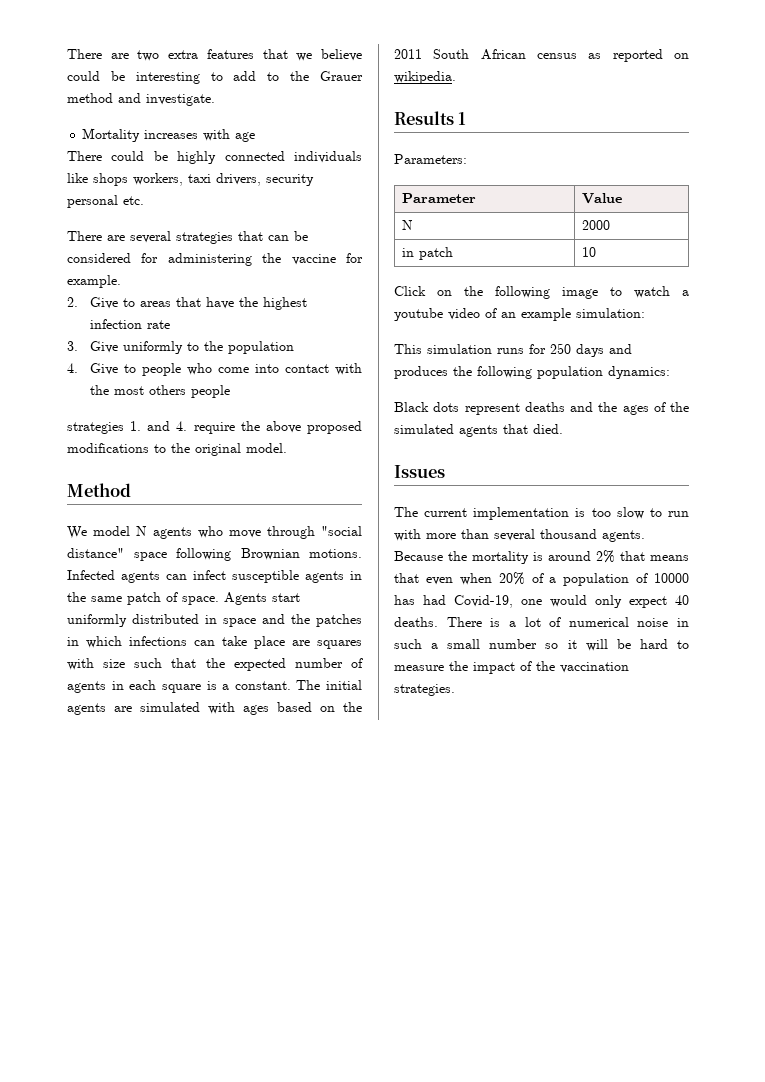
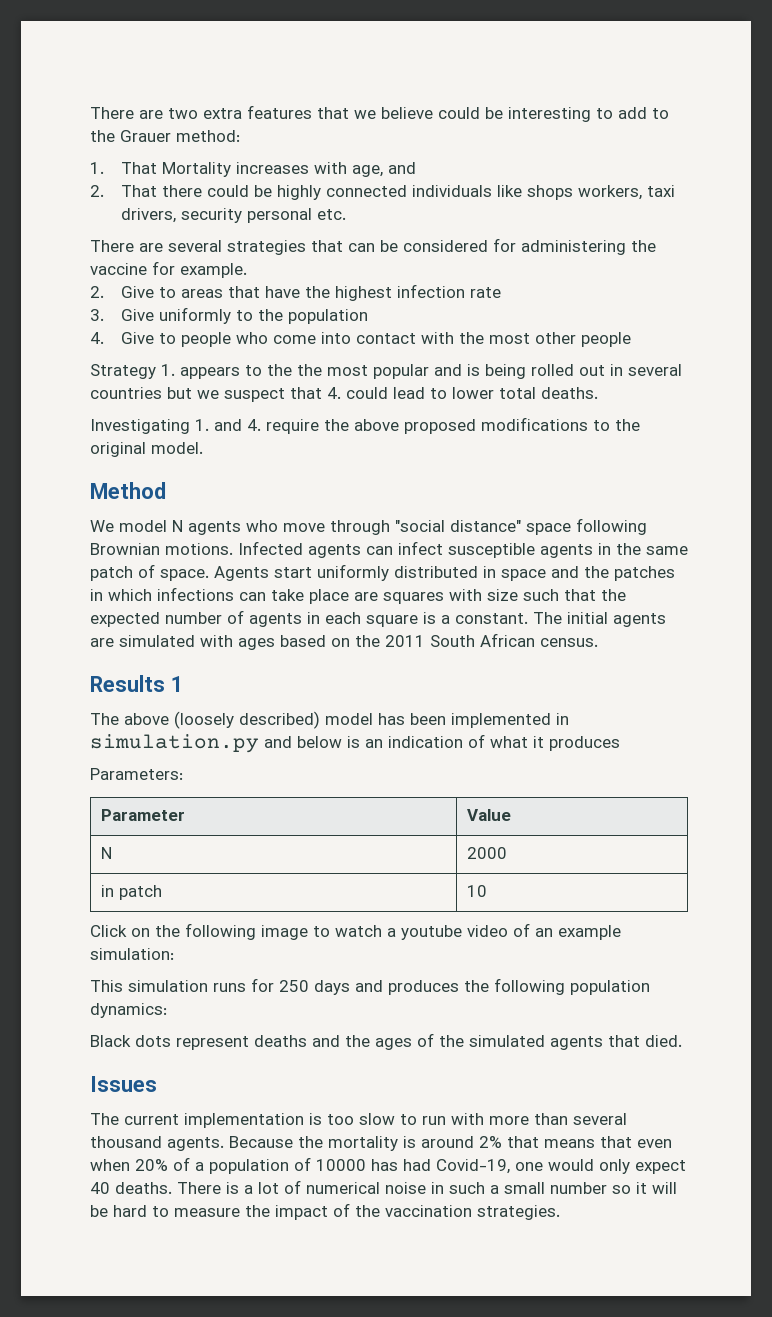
[67,93,215,106] [82,128,256,142] [67,151,102,161] method and investigate. // Mortality increases with age // There -> [176,130,240,142] [90,162,416,177] [90,185,202,197] method: // 1. That Mortality increases with age, and // 2. That there
[149,385,187,395] others -> [534,332,576,344] other
[67,422,124,434] strategies -> [90,364,682,379] [90,387,598,402] [90,419,190,434] Strategy 1. appears to the the most popular and is being rolled out in several countries but we suspect that 4. could lead to lower total deaths. // Investigating
[537,49,689,62] [394,71,456,84] [394,111,467,125] census as reported on wikipedia. // Results 1 -> [540,638,598,647] [90,675,183,692] [90,711,569,729] [90,734,620,753] census. // Results 1 // The above (loosely described) model has been implemented in simulation.py and below is an indication of what it produces

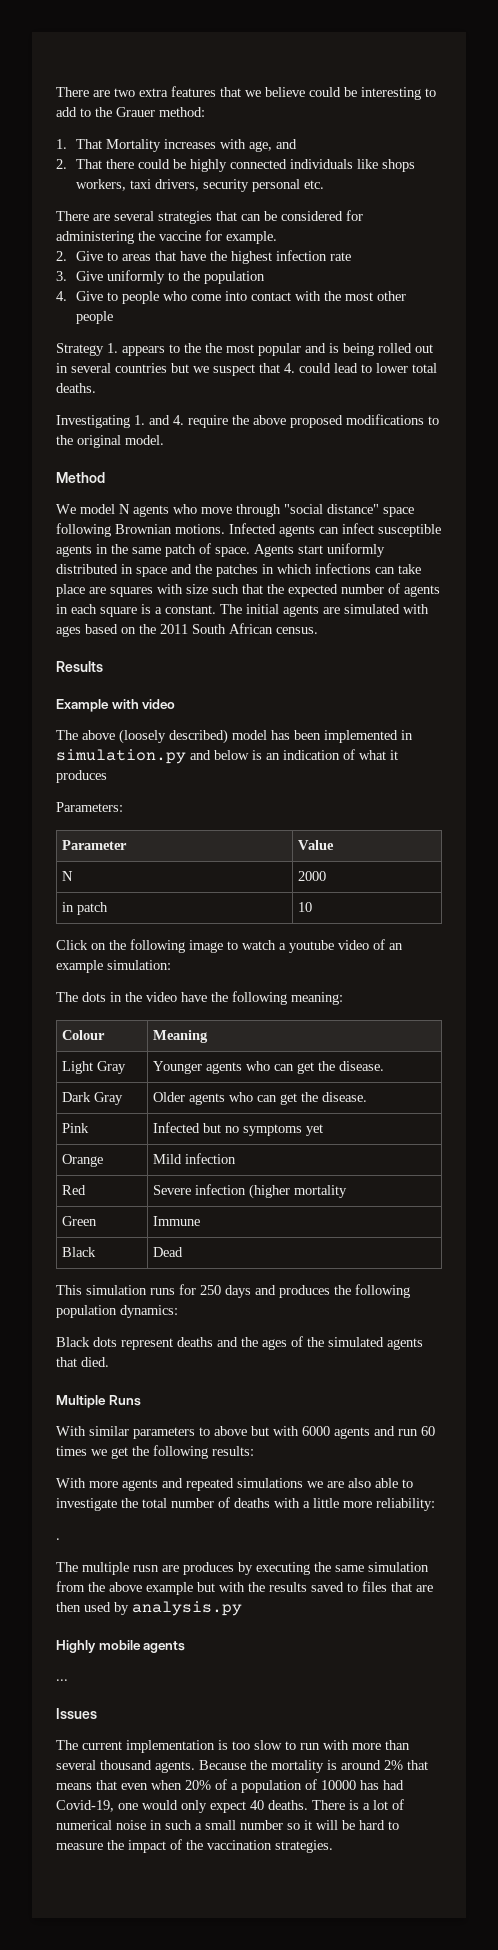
[170,676,183,692] 1 -> [56,699,176,712] // Example with video
(174, 954) none -> [56,991,343,1005] [62,1030,106,1040] [153,1030,209,1043] [62,1061,127,1074] [153,1061,385,1074] [62,1092,124,1105] [153,1092,368,1105] [62,1123,90,1133] [153,1122,324,1136] [62,1154,104,1167] [153,1153,237,1164] [62,1185,87,1195] [153,1184,348,1199] [62,1216,98,1226] [153,1216,201,1226] [62,1247,97,1257] [153,1247,184,1257] // The dots in the video have the following meaning: // Colour | Meaning // Light Gray | Younger agents who can get the disease. // Dark Gray | Older agents who can get the disease. // Pink | Infected but no symptoms yet // Orange | Mild infection // Red | Severe infection (higher mortality // Green | Immune // Black | Dead
(682, 1041) none -> [56,1395,141,1408] [56,1426,435,1439] [56,1445,254,1459] [56,1478,413,1491] [56,1497,435,1511] [56,1538,60,1540] [56,1562,429,1575] [56,1581,433,1595] [56,1601,242,1616] [56,1640,186,1653] [56,1679,68,1681] // Multiple Runs // With similar parameters to above but with 6000 agents and run 60 times we get the following results: // With more agents and repeated simulations we are also able to investigate the total number of deaths with a little more reliability: // . // The multiple rusn are produces by executing the same simulation from the above example but with the results saved to files that are then used by analysis.py // Highly mobile agents // ...

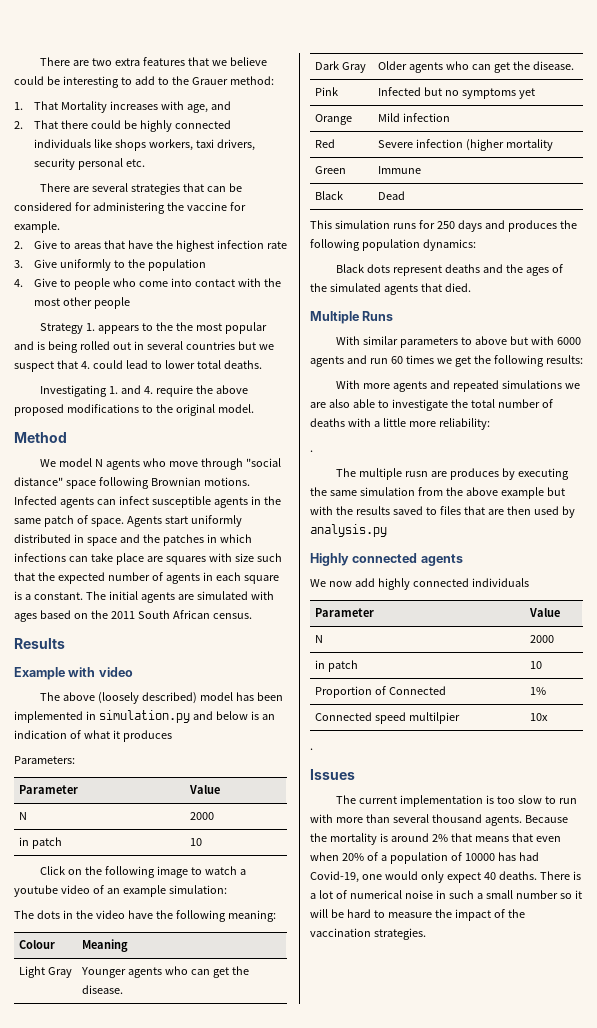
[98,1640,141,1650] mobile -> [352,553,418,563] connected
[56,1679,68,1681] ... -> [310,578,529,590] [315,608,375,617] [529,608,561,617] [315,635,324,643] [530,635,555,643] [315,660,359,672] [530,661,543,669] [315,686,447,698] [530,687,547,695] [315,712,461,724] [530,713,549,721] [310,748,313,750] We now add highly connected individuals // Parameter | Value // N | 2000 // in patch | 10 // Proportion of Connected | 1% // Connected speed multilpier | 10x // .

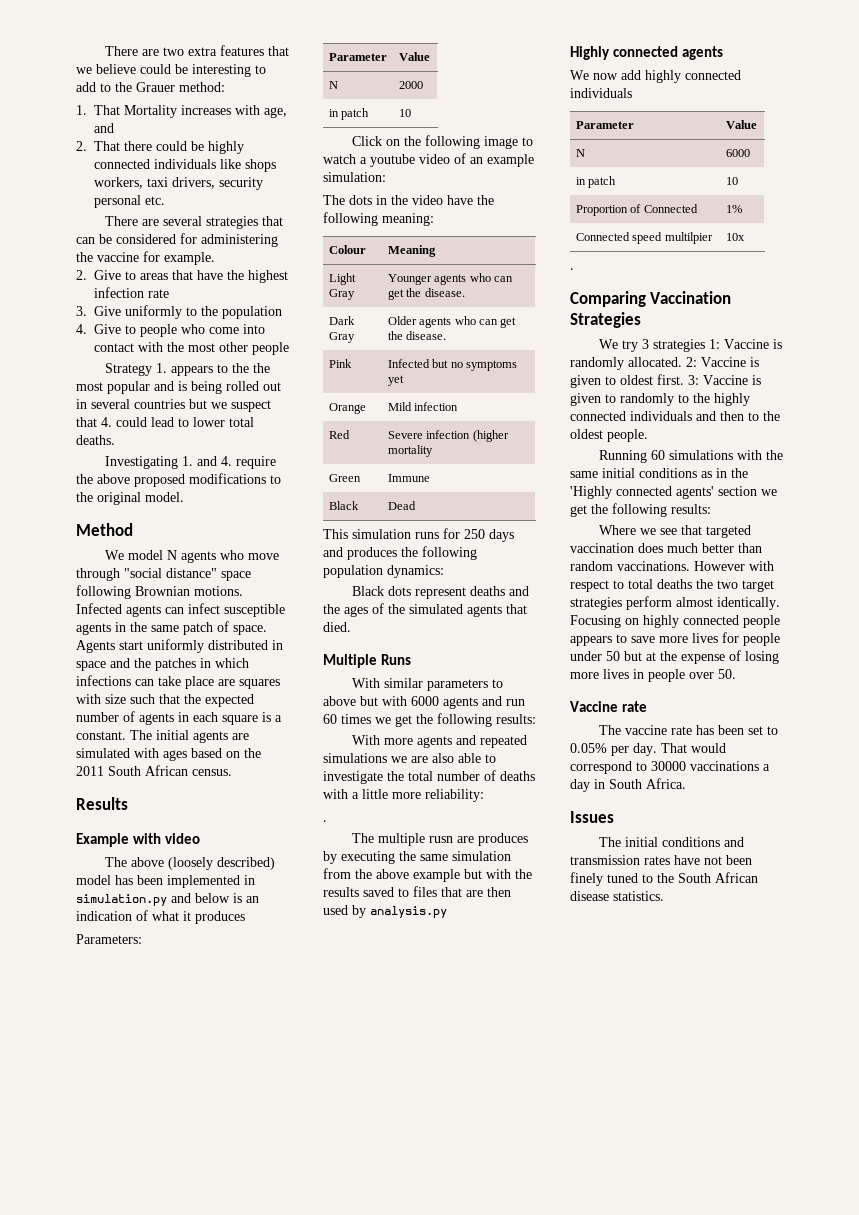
[530,635,555,643] 2000 -> [725,149,750,157] 6000
[310,769,355,780] [336,795,578,807] [310,814,568,826] [310,833,561,845] [310,852,539,864] [310,871,581,883] [310,890,582,899] [310,909,525,921] [310,928,426,940] Issues // The current implementation is too slow to run with more than several thousand agents. Because the mortality is around 2% that means that even when 20% of a population of 10000 has had Covid-19, one would only expect 40 deaths. There is a lot of numerical noise in such a small number so it will be hard to measure the impact of the vaccination strategies. -> [570,291,732,307] [570,312,641,328] [598,339,782,352] [570,357,759,370] [570,374,761,388] [570,393,750,406] [570,411,780,421] [570,429,648,442] [598,450,783,463] [570,468,748,478] [570,486,777,499] [570,503,711,517] [598,525,751,538] [570,543,762,553] [570,561,774,571] [570,579,774,592] [570,596,780,610] [570,615,780,628] [570,632,780,646] [570,650,779,664] [570,669,736,682] [570,701,648,712] [598,725,778,735] [570,743,726,756] [570,761,770,774] [570,778,686,792] [570,811,614,823] [598,837,744,847] [570,855,752,865] [570,872,758,886] [570,891,664,901] Comparing Vaccination Strategies // We try 3 strategies 1: Vaccine is randomly allocated. 2: Vaccine is given to oldest first. 3: Vaccine is given to randomly to the highly connected individuals and then to the oldest people. // Running 60 simulations with the same initial conditions as in the 'Highly connected agents' section we get the following results: // Where we see that targeted vaccination does much better than random vaccinations. However with respect to total deaths the two target strategies perform almost identically. Focusing on highly connected people appears to save more lives for people under 50 but at the expense of losing more lives in people over 50. // Vaccine rate // The vaccine rate has been set to 0.05% per day. That would correspond to 30000 vaccinations a day in South Africa. // Issues // The initial conditions and transmission rates have not been finely tuned to the South African disease statistics.

